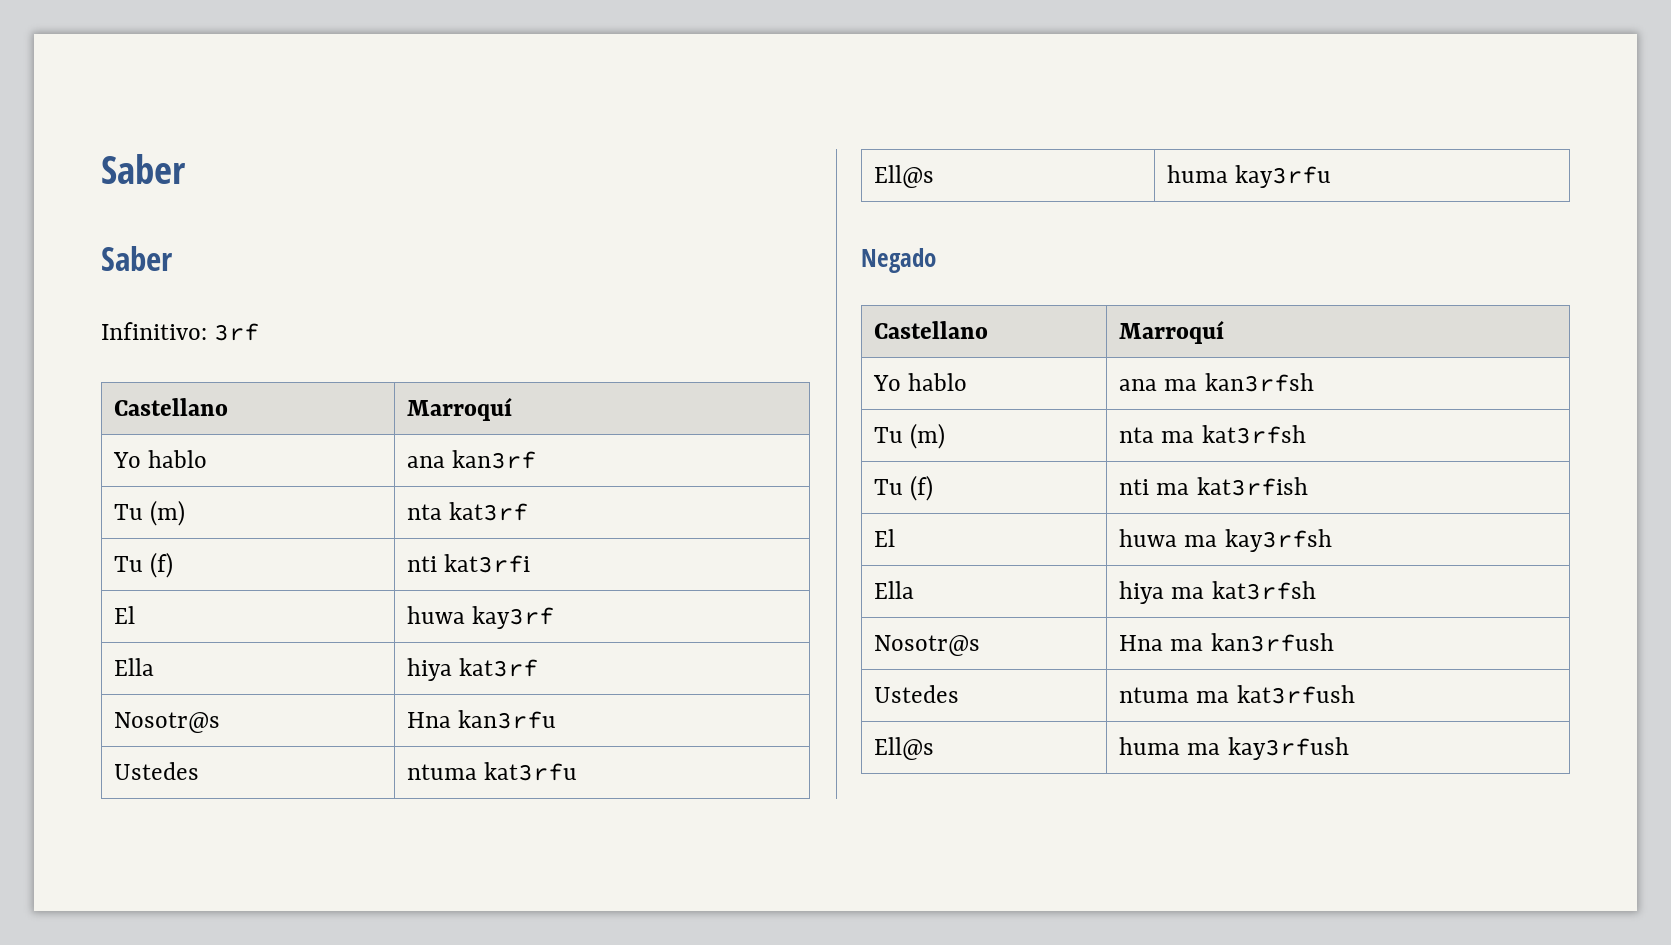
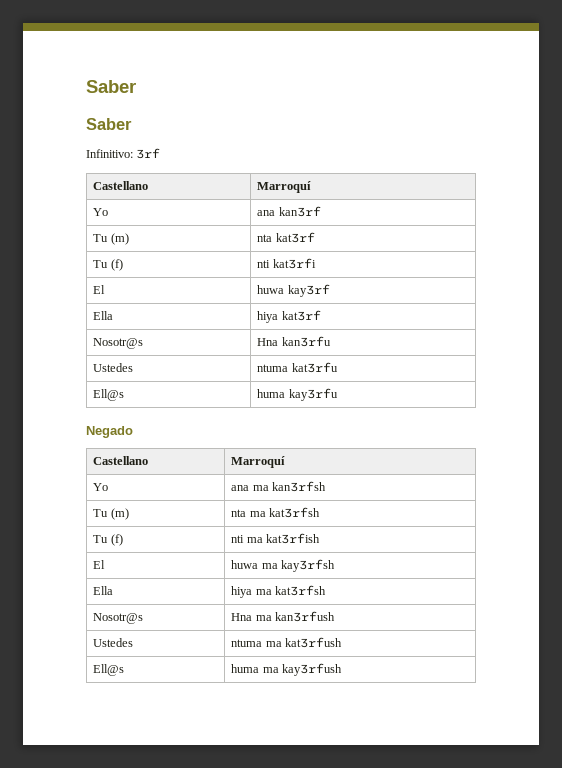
[148,450,208,468] hablo -> (109, 212) none
[908,373,968,391] hablo -> (109, 487) none

